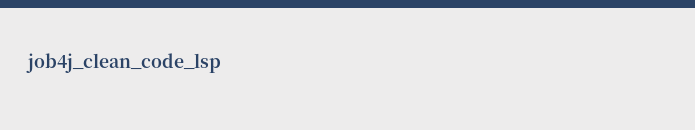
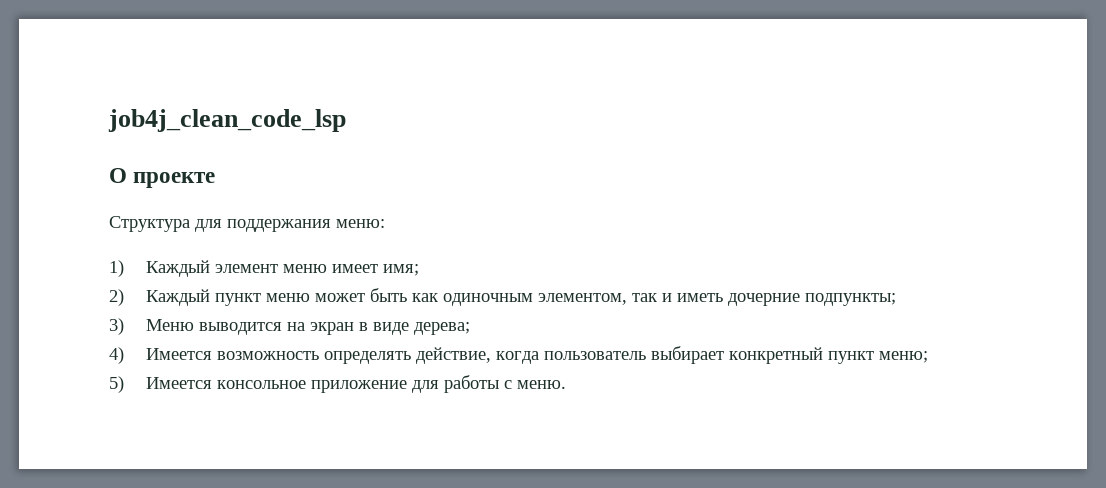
(221, 63) none -> [109,168,216,188] [109,216,385,232] [109,260,419,277] [109,288,896,306] [109,318,470,335] [109,346,928,364] [109,375,566,393] // О проекте // Структура для поддержания меню: // 1) Каждый элемент меню имеет имя; // 2) Каждый пункт меню может быть как одиночным элементом, так и иметь дочерние подпункты; // 3) Меню выводится на экран в виде дерева; // 4) Имеется возможность определять действие, когда пользователь выбирает конкретный пункт меню; // 5) Имеется консольное приложение для работы с меню.

